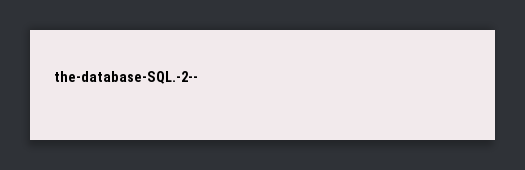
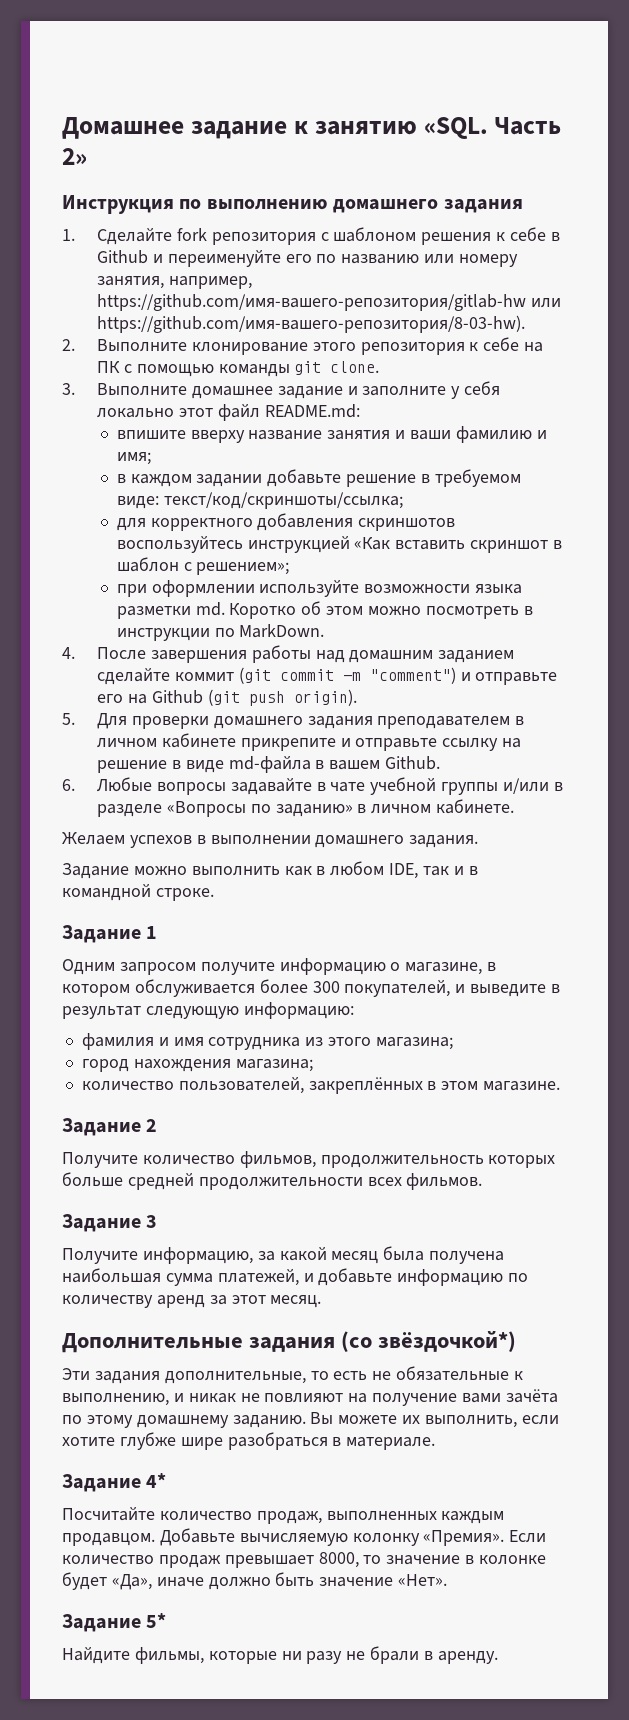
[54,71,198,84] the-database-SQL.-2-- -> [62,117,562,139] [62,148,87,165] [62,195,523,214] [62,227,560,245] [96,250,518,267] [96,276,252,289] [96,294,561,311] [96,315,525,333] [62,337,544,355] [96,361,380,377] [62,381,501,399] [96,404,360,421] [116,426,547,443] [116,452,151,465] [116,469,521,487] [116,492,403,509] [116,513,456,531] [116,536,563,553] [116,557,290,575] [116,580,523,597] [116,601,533,619] [116,624,325,641] [62,645,515,663] [96,667,558,685] [96,689,357,706] [62,713,525,729] [96,733,522,751] [96,756,441,773] [62,777,563,795] [96,799,515,817] [62,832,479,848] [62,861,478,879] [62,884,214,901] [62,925,158,943] [62,958,497,975] [62,979,561,997] [62,1002,354,1019] [81,1033,453,1050] [81,1059,313,1072] [81,1077,561,1094] [62,1118,158,1136] [62,1151,556,1168] [62,1172,483,1190] [62,1214,158,1232] [62,1246,505,1264] [62,1268,529,1286] [62,1295,322,1308] [62,1331,517,1353] [62,1366,524,1384] [62,1389,558,1406] [62,1412,559,1428] [62,1432,436,1450] [62,1473,167,1492] [62,1507,505,1524] [62,1528,547,1546] [62,1552,547,1568] [62,1572,448,1590] [62,1613,167,1632] [62,1646,498,1664] Домашнее задание к занятию «SQL. Часть 2» // Инструкция по выполнению домашнего задания // 1. Сделайте fork репозитория c шаблоном решения к себе в Github и переименуйте его по названию или номеру занятия, например, https://github.com/имя-вашего-репозитория/gitlab-hw или https://github.com/имя-вашего-репозитория/8-03-hw). // 2. Выполните клонирование этого репозитория к себе на ПК с помощью команды git clone. // 3. Выполните домашнее задание и заполните у себя локально этот файл README.md: // впишите вверху название занятия и ваши фамилию и имя; // в каждом задании добавьте решение в требуемом виде: текст/код/скриншоты/ссылка; // для корректного добавления скриншотов воспользуйтесь инструкцией «Как вставить скриншот в шаблон с решением»; // при оформлении используйте возможности языка разметки md. Коротко об этом можно посмотреть в инструкции по MarkDown. // 4. После завершения работы над домашним заданием сделайте коммит (git commit -m "comment") и отправьте его на Github (git push origin). // 5. Для проверки домашнего задания преподавателем в личном кабинете прикрепите и отправьте ссылку на решение в виде md-файла в вашем Github. // 6. Любые вопросы задавайте в чате учебной группы и/или в разделе «Вопросы по заданию» в личном кабинете. // Желаем успехов в выполнении домашнего задания. // Задание можно выполнить как в любом IDE, так и в командной строке. // Задание 1 // Одним запросом получите информацию о магазине, в котором обслуживается более 300 покупателей, и выведите в результат следующую информацию: // фамилия и имя сотрудника из этого магазина; // город нахождения магазина; // количество пользователей, закреплённых в этом магазине. // Задание 2 // Получите количество фильмов, продолжительность которых больше средней продолжительности всех фильмов. // Задание 3 // Получите информацию, за какой месяц была получена наибольшая сумма платежей, и добавьте информацию по количеству аренд за этот месяц. // Дополнительные задания (со звёздочкой*) // Эти задания дополнительные, то есть не обязательные к выполнению, и никак не повлияют на получение вами зачёта по этому домашнему заданию. Вы можете их выполнить, если хотите глубже шире разобраться в материале. // Задание 4* // Посчитайте количество продаж, выполненных каждым продавцом. Добавьте вычисляемую колонку «Премия». Если количество продаж превышает 8000, то значение в колонке будет «Да», иначе должно быть значение «Нет». // Задание 5* // Найдите фильмы, которые ни разу не брали в аренду.

